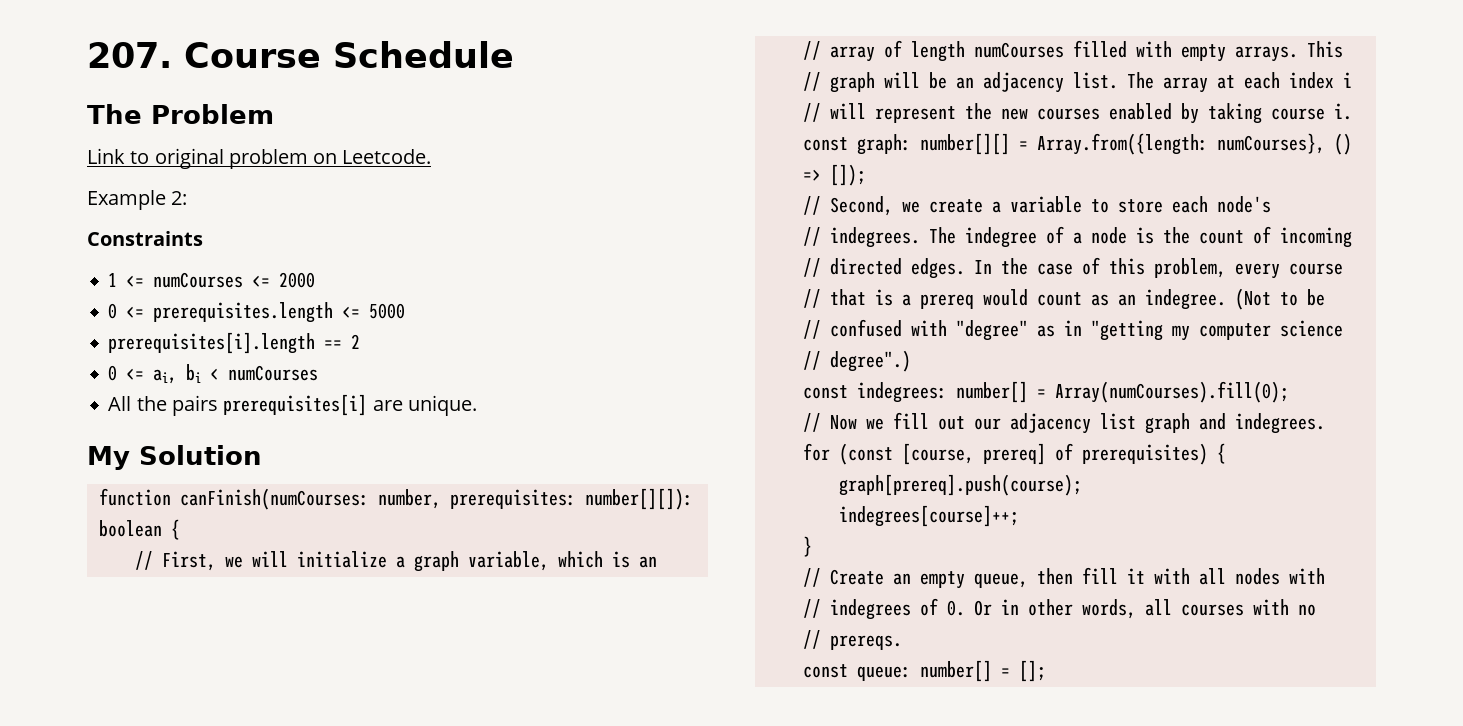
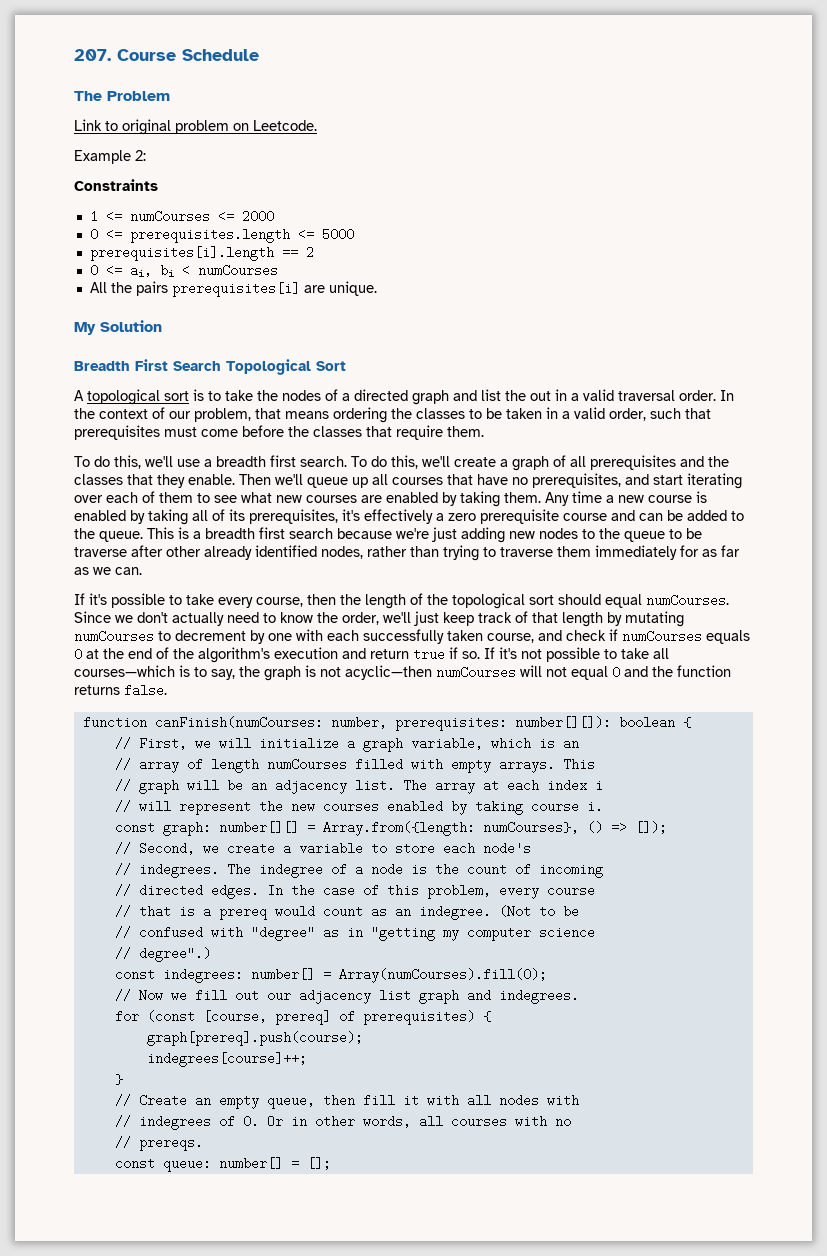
(262, 455) none -> [74,359,346,375] [74,389,734,405] [74,407,711,423] [74,425,484,440] [74,455,729,471] [74,473,742,489] [74,491,707,507] [74,509,744,525] [74,527,702,543] [74,545,740,561] [74,567,142,575] [74,593,729,609] [74,611,684,627] [74,629,750,644] [74,647,669,663] [74,665,731,681] [74,684,167,697] // Breadth First Search Topological Sort // A topological sort is to take the nodes of a directed graph and list the out in a valid traversal order. In the context of our problem, that means ordering the classes to be taken in a valid order, such that prerequisites must come before the classes that require them. // To do this, we'll use a breadth first search. To do this, we'll create a graph of all prerequisites and the classes that they enable. Then we'll queue up all courses that have no prerequisites, and start iterating over each of them to see what new courses are enabled by taking them. Any time a new course is enabled by taking all of its prerequisites, it's effectively a zero prerequisite course and can be added to the queue. This is a breadth first search because we're just adding new nodes to the queue to be traverse after other already identified nodes, rather than trying to traverse them immediately for as far as we can. // If it's possible to take every course, then the length of the topological sort should equal numCourses. Since we don't actually need to know the order, we'll just keep track of that length by mutating numCourses to decrement by one with each successfully taken course, and check if numCourses equals 0 at the end of the algorithm's execution and return true if so. If it's not possible to take all courses—which is to say, the graph is not acyclic—then numCourses will not equal 0 and the function returns false.

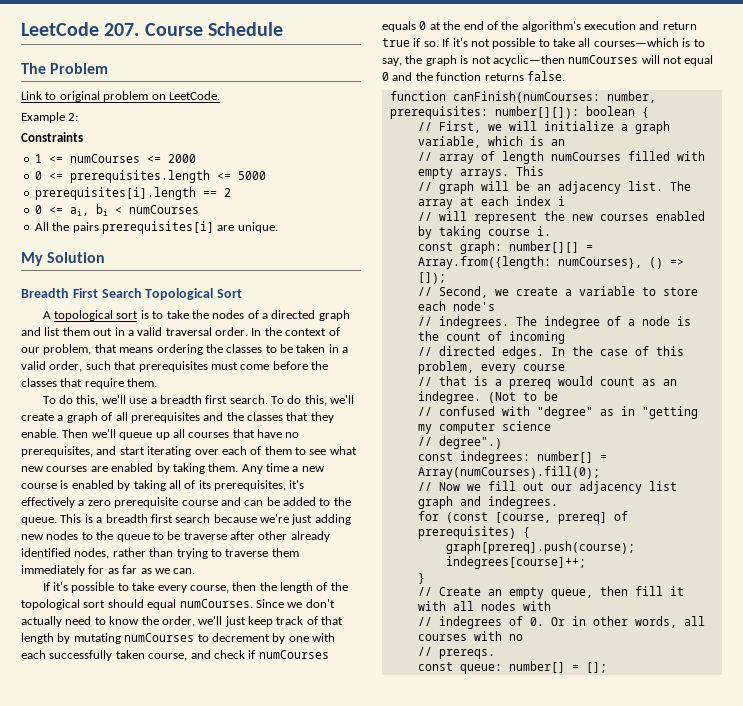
(74, 55) none -> [21,22,99,36] LeetCode
[253,120,317,131] Leetcode. -> [168,91,220,100] LeetCode.
[505,390,526,401] the -> [62,327,90,336] them

